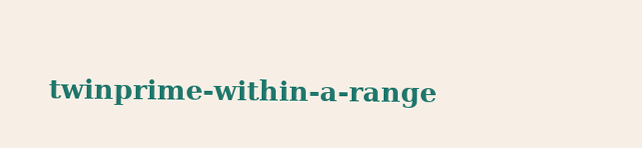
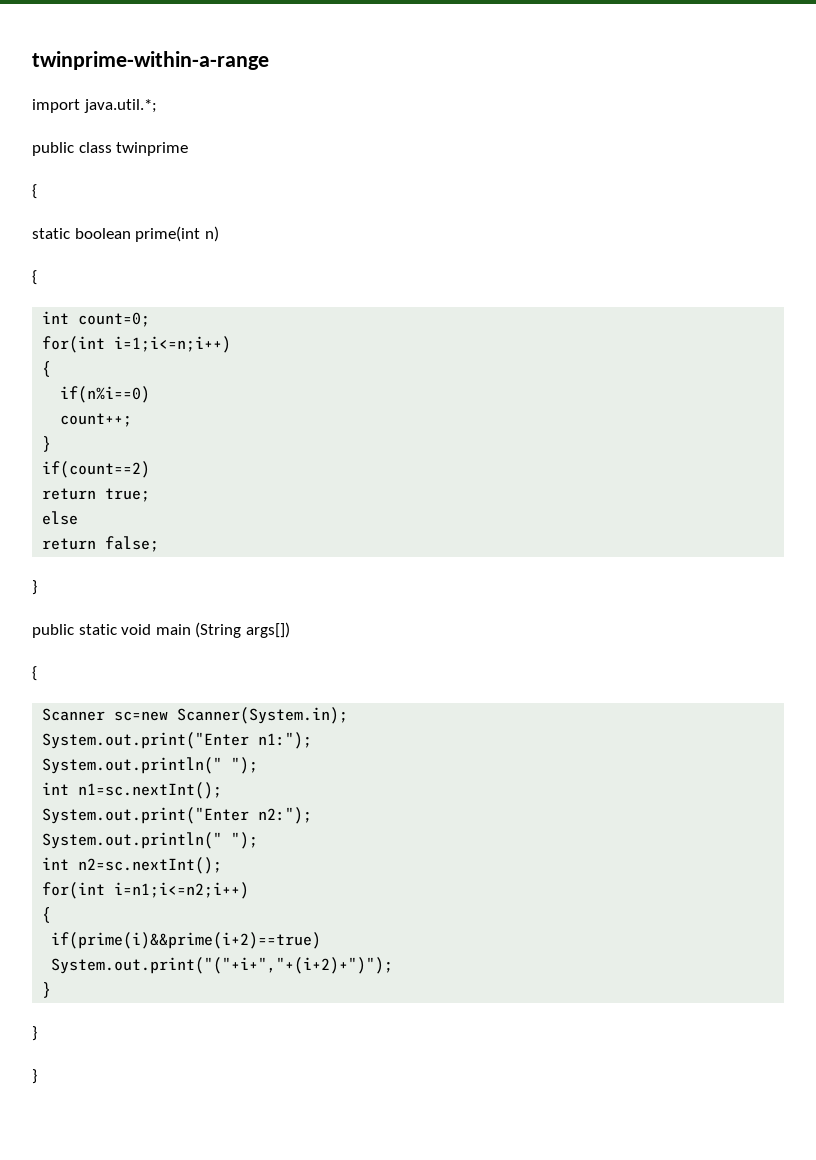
(437, 93) none -> [32,99,157,113] [32,142,189,156] [32,184,37,199] [32,226,219,242] [32,270,37,285] [42,311,151,327] [42,336,232,353] [42,361,52,377] [60,386,151,403] [60,413,133,427] [42,436,52,452] [42,461,151,478] [42,488,151,502] [42,511,79,525] [42,536,160,552] [32,580,37,595] [32,622,290,638] [32,666,37,681] [42,707,349,724] [42,732,313,749] [42,757,259,774] [42,782,223,799] [42,807,313,824] [42,832,259,849] [42,857,223,874] [42,882,250,899] [42,907,52,923] [51,932,322,949] [51,957,394,974] [42,982,52,998] [32,1026,37,1041] [32,1069,37,1084] // import java.util.*; // public class twinprime // { // static boolean prime(int n) // { // int count=0; // for(int i=1;i<=n;i++) // { // if(n%i==0) // count++; // } // if(count==2) // return true; // else // return false; // } // public static void main (String args[]) // { // Scanner sc=new Scanner(System.in); // System.out.print("Enter n1:"); // System.out.println(" "); // int n1=sc.nextInt(); // System.out.print("Enter n2:"); // System.out.println(" "); // int n2=sc.nextInt(); // for(int i=n1;i<=n2;i++) // { // if(prime(i)&&prime(i+2)==true) // System.out.print("("+i+","+(i+2)+")"); // } // } // }

